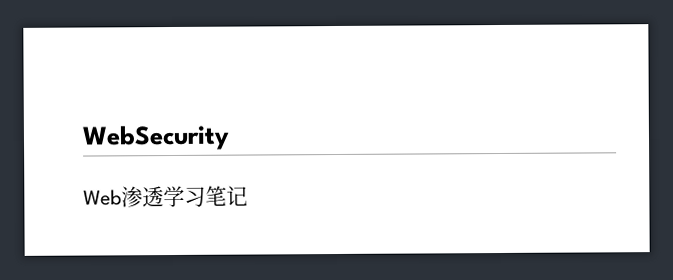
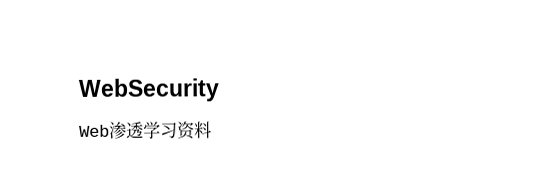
[205,185,248,206] 笔记 -> [177,121,212,140] 资料

